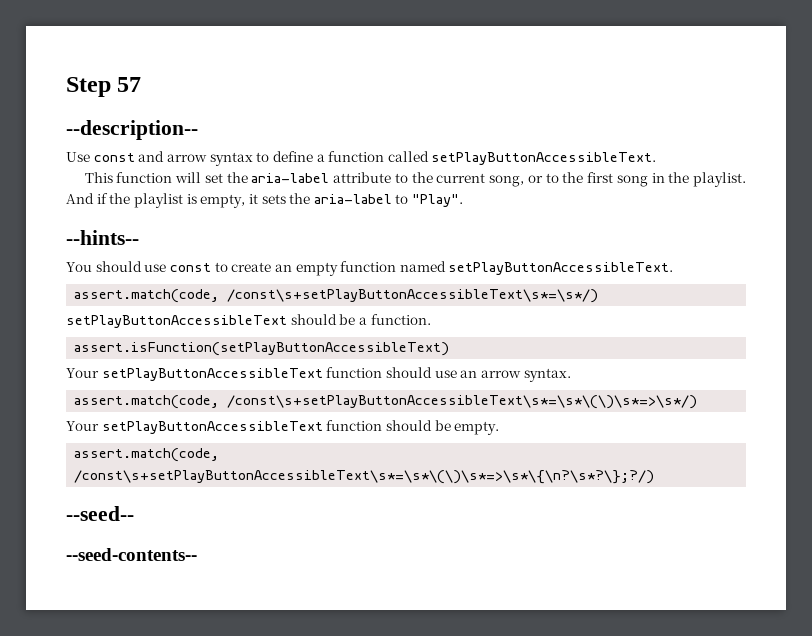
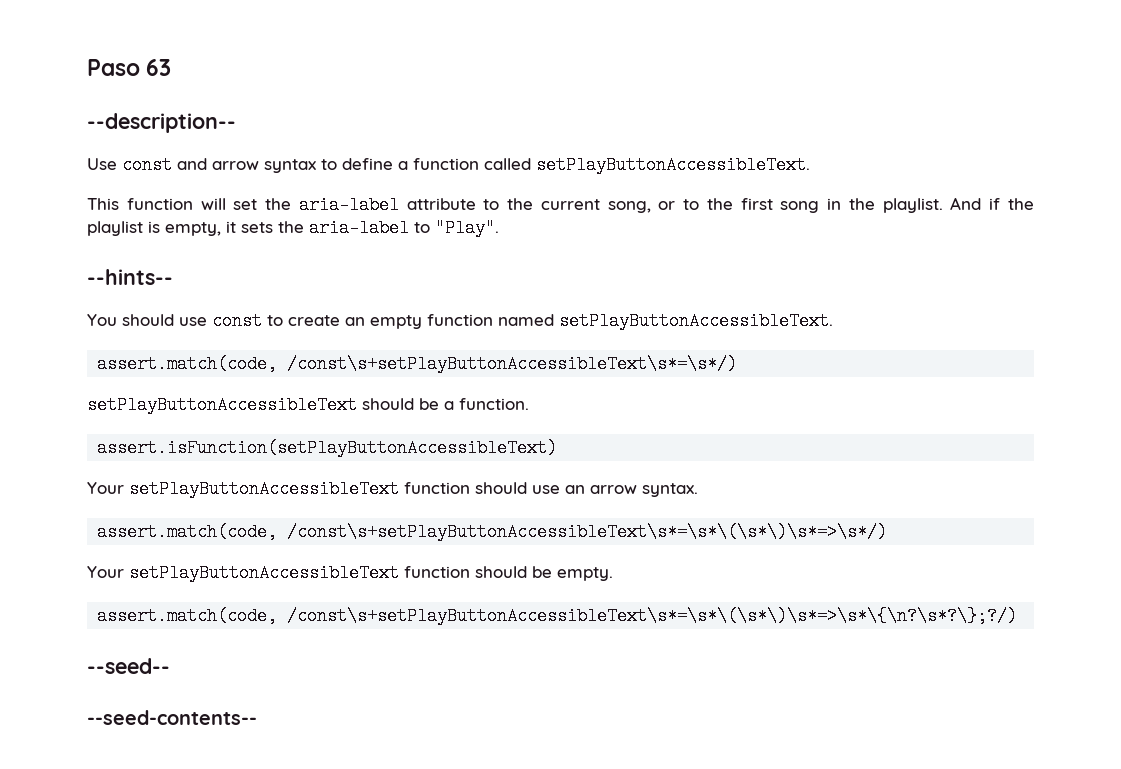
[66,77,142,97] Step 57 -> [87,59,172,76] Paso 63
[227,395,698,409] /const\s+setPlayButtonAccessibleText\s*=\s*\(\)\s*=>\s*/) -> [287,523,888,541] /const\s+setPlayButtonAccessibleText\s*=\s*\(\s*\)\s*=>\s*/)
[74,470,655,484] /const\s+setPlayButtonAccessibleText\s*=\s*\(\)\s*=>\s*\{\n?\s*?\};?/) -> [287,607,1018,625] /const\s+setPlayButtonAccessibleText\s*=\s*\(\s*\)\s*=>\s*\{\n?\s*?\};?/)

